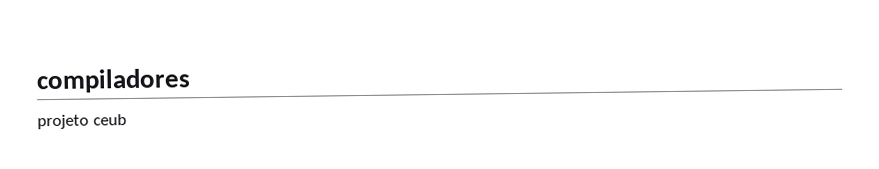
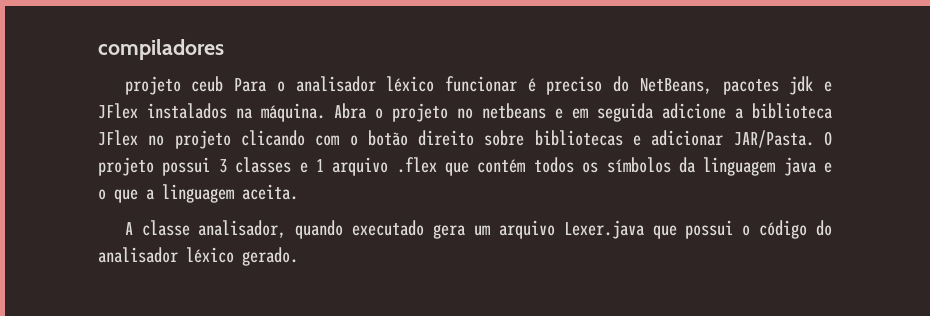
(127, 120) none -> [234,76,833,95] [98,103,832,122] [98,130,832,149] [98,157,832,176] [98,184,298,203] [124,220,833,239] [98,247,298,266] Para o analisador léxico funcionar é preciso do NetBeans, pacotes jdk e JFlex instalados na máquina. Abra o projeto no netbeans e em seguida adicione a biblioteca JFlex no projeto clicando com o botão direito sobre bibliotecas e adicionar JAR/Pasta. O projeto possui 3 classes e 1 arquivo .flex que contém todos os símbolos da linguagem java e o que a linguagem aceita. // A classe analisador, quando executado gera um arquivo Lexer.java que possui o código do analisador léxico gerado.

